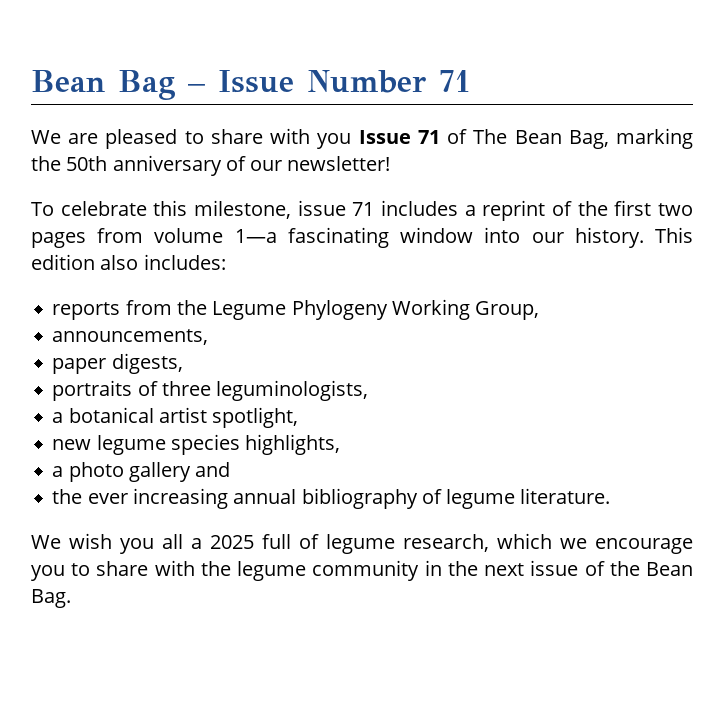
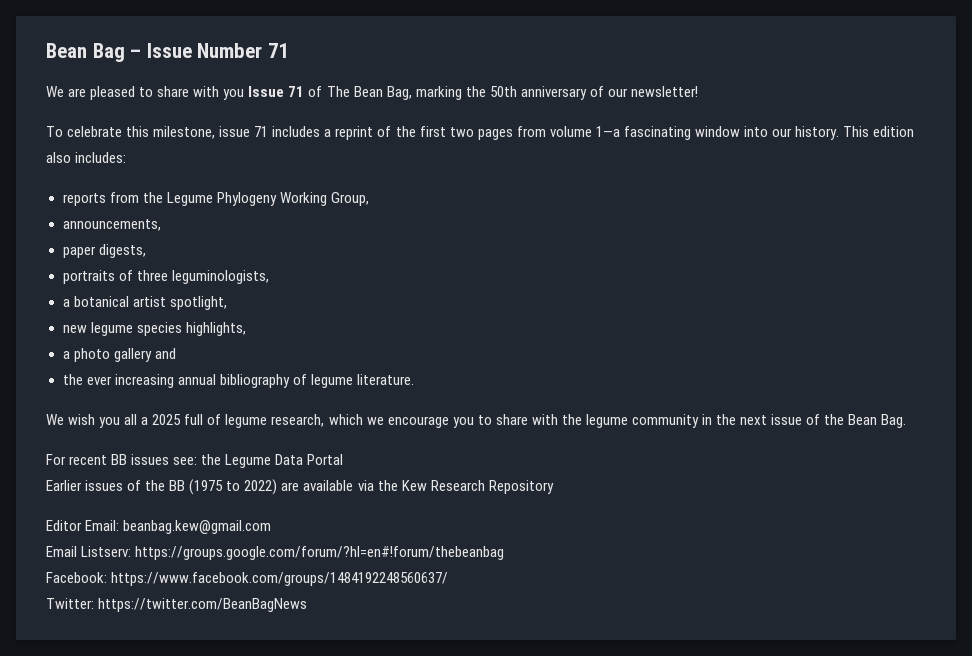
(71, 598) none -> [46,454,344,468] [46,479,554,495] [46,520,272,534] [46,546,505,560] [46,572,449,586] [46,598,308,612] // For recent BB issues see: the Legume Data Portal // Earlier issues of the BB (1975 to 2022) are available via the Kew Research Repository // Editor Email: beanbag.kew@gmail.com // Email Listserv: https://groups.google.com/forum/?hl=en#!forum/thebeanbag // Facebook: https://www.facebook.com/groups/1484192248560637/ // Twitter: https://twitter.com/BeanBagNews

